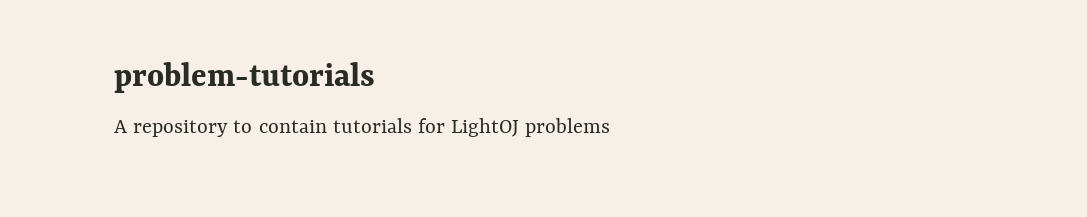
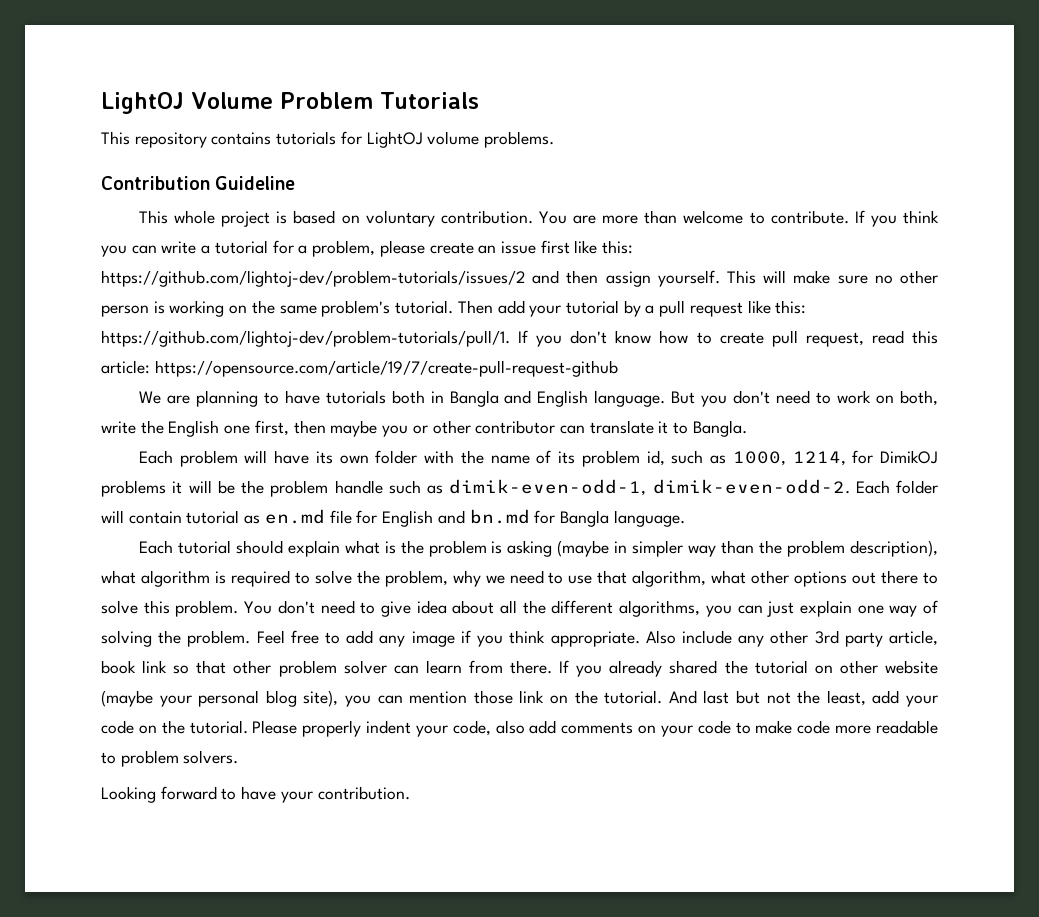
[114,62,375,93] [114,118,611,137] problem-tutorials // A repository to contain tutorials for LightOJ problems -> [101,92,479,114] [101,131,555,148] [101,176,296,190] [138,210,940,227] [101,240,634,257] [101,270,939,287] [101,300,807,317] [101,330,939,347] [101,360,618,377] [138,390,938,407] [101,420,747,437] [138,450,938,467] [101,479,938,497] [101,509,685,527] [138,540,938,557] [101,570,939,587] [101,600,939,617] [101,630,939,647] [101,660,938,677] [101,690,939,707] [101,720,939,737] [101,750,239,767] [101,786,410,803] LightOJ Volume Problem Tutorials // This repository contains tutorials for LightOJ volume problems. // Contribution Guideline // This whole project is based on voluntary contribution. You are more than welcome to contribute. If you think you can write a tutorial for a problem, please create an issue first like this: https://github.com/lightoj-dev/problem-tutorials/issues/2 and then assign yourself. This will make sure no other person is working on the same problem's tutorial. Then add your tutorial by a pull request like this: https://github.com/lightoj-dev/problem-tutorials/pull/1. If you don't know how to create pull request, read this article: https://opensource.com/article/19/7/create-pull-request-github // We are planning to have tutorials both in Bangla and English language. But you don't need to work on both, write the English one first, then maybe you or other contributor can translate it to Bangla. // Each problem will have its own folder with the name of its problem id, such as 1000, 1214, for DimikOJ problems it will be the problem handle such as dimik-even-odd-1, dimik-even-odd-2. Each folder will contain tutorial as en.md file for English and bn.md for Bangla language. // Each tutorial should explain what is the problem is asking (maybe in simpler way than the problem description), what algorithm is required to solve the problem, why we need to use that algorithm, what other options out there to solve this problem. You don't need to give idea about all the different algorithms, you can just explain one way of solving the problem. Feel free to add any image if you think appropriate. Also include any other 3rd party article, book link so that other problem solver can learn from there. If you already shared the tutorial on other website (maybe your personal blog site), you can mention those link on the tutorial. And last but not the least, add your code on the tutorial. Please properly indent your code, also add comments on your code to make code more readable to problem solvers. // Looking forward to have your contribution.

